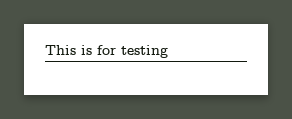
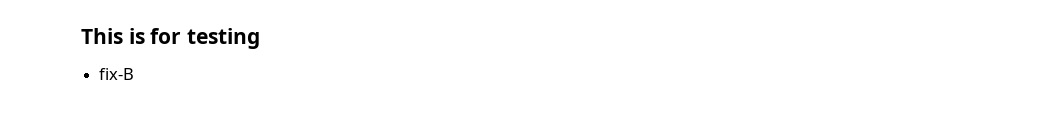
(168, 51) none -> [99,68,135,80] // fix-B

